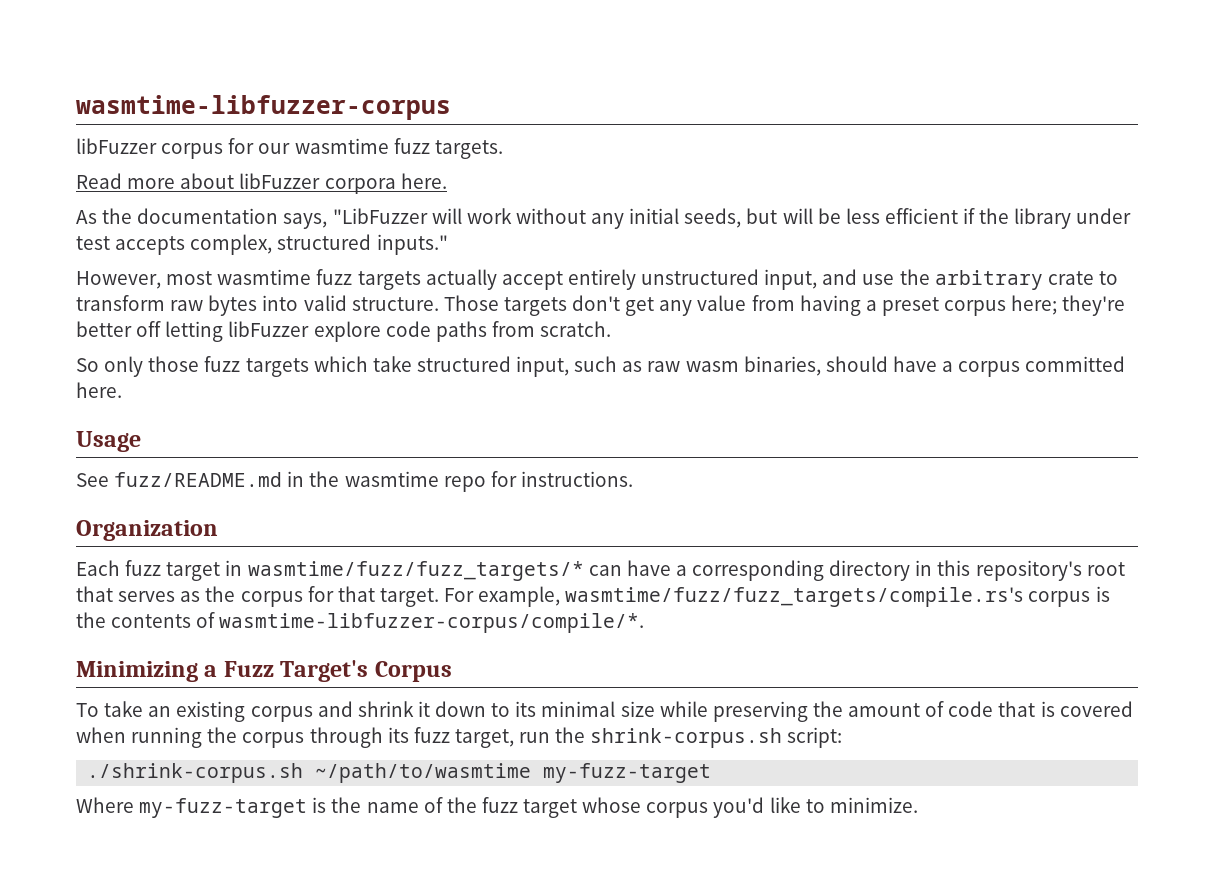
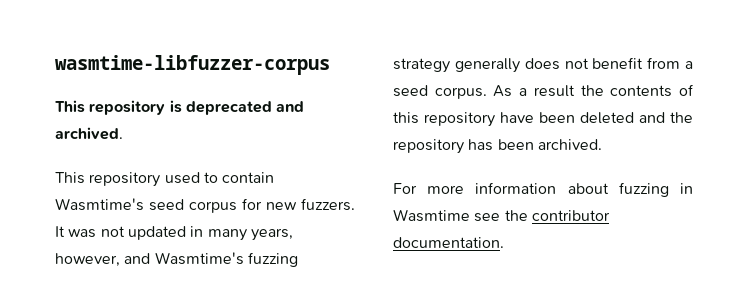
[76,138,503,159] [76,173,447,194] [76,208,1132,229] [76,234,448,255] [76,269,1118,290] [76,295,1126,316] [76,321,612,342] [76,356,1126,377] [76,382,122,398] [76,431,141,452] [76,471,633,492] [76,520,218,541] [76,560,1125,581] [76,586,1110,607] [76,612,645,633] [76,660,452,682] [76,701,1133,722] [76,727,843,748] [87,763,712,783] [76,797,918,818] libFuzzer corpus for our wasmtime fuzz targets. // Read more about libFuzzer corpora here. // As the documentation says, "LibFuzzer will work without any initial seeds, but will be less efficient if the library under test accepts complex, structured inputs." // However, most wasmtime fuzz targets actually accept entirely unstructured input, and use the arbitrary crate to transform raw bytes into valid structure. Those targets don't get any value from having a preset corpus here; they're better off letting libFuzzer explore code paths from scratch. // So only those fuzz targets which take structured input, such as raw wasm binaries, should have a corpus committed here. // Usage // See fuzz/README.md in the wasmtime repo for instructions. // Organization // Each fuzz target in wasmtime/fuzz/fuzz_targets/* can have a corresponding directory in this repository's root that serves as the corpus for that target. For example, wasmtime/fuzz/fuzz_targets/compile.rs's corpus is the contents of wasmtime-libfuzzer-corpus/compile/*. // Minimizing a Fuzz Target's Corpus // To take an existing corpus and shrink it down to its minimal size while preserving the amount of code that is covered when running the corpus through its fuzz target, run the shrink-corpus.sh script: // ./shrink-corpus.sh ~/path/to/wasmtime my-fuzz-target // Where my-fuzz-target is the name of the fuzz target whose corpus you'd like to minimize. -> [55,100,305,115] [55,127,123,140] [55,172,275,187] [55,198,355,213] [55,226,293,241] [55,252,298,267] [393,57,693,73] [393,84,694,99] [393,112,693,127] [393,139,602,154] [393,182,693,197] [393,209,610,222] [393,237,504,248] This repository is deprecated and archived. // This repository used to contain Wasmtime's seed corpus for new fuzzers. It was not updated in many years, however, and Wasmtime's fuzzing strategy generally does not benefit from a seed corpus. As a result the contents of this repository have been deleted and the repository has been archived. // For more information about fuzzing in Wasmtime see the contributor documentation.

